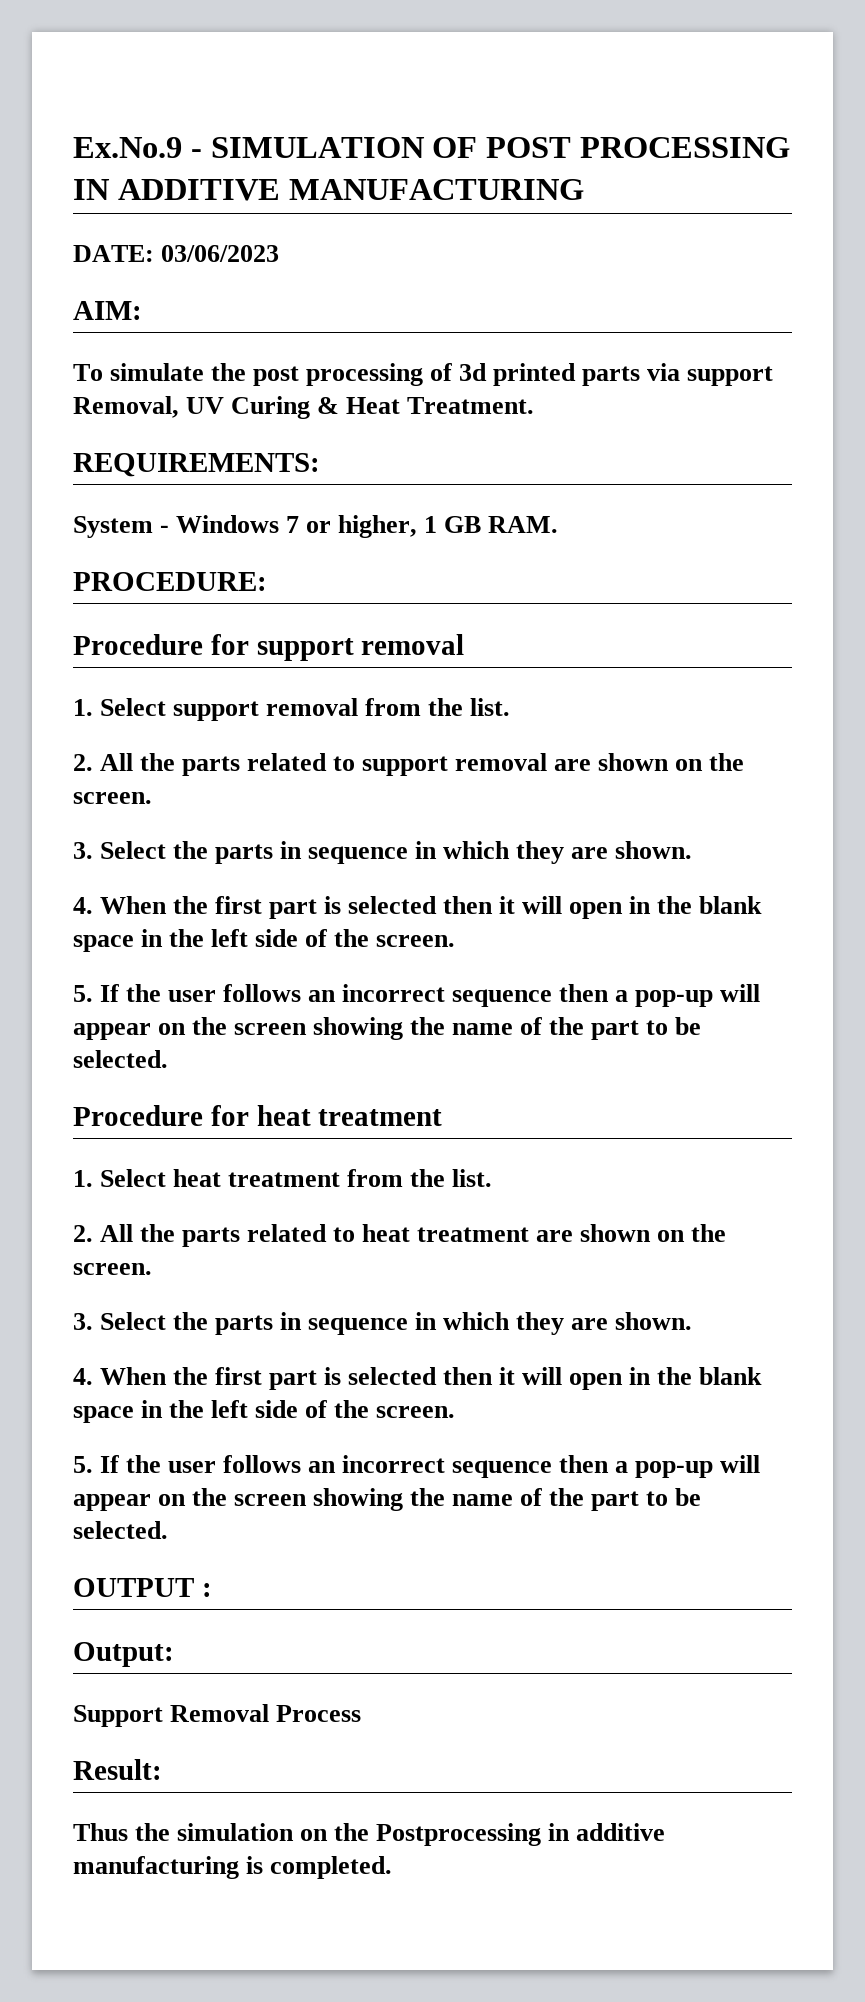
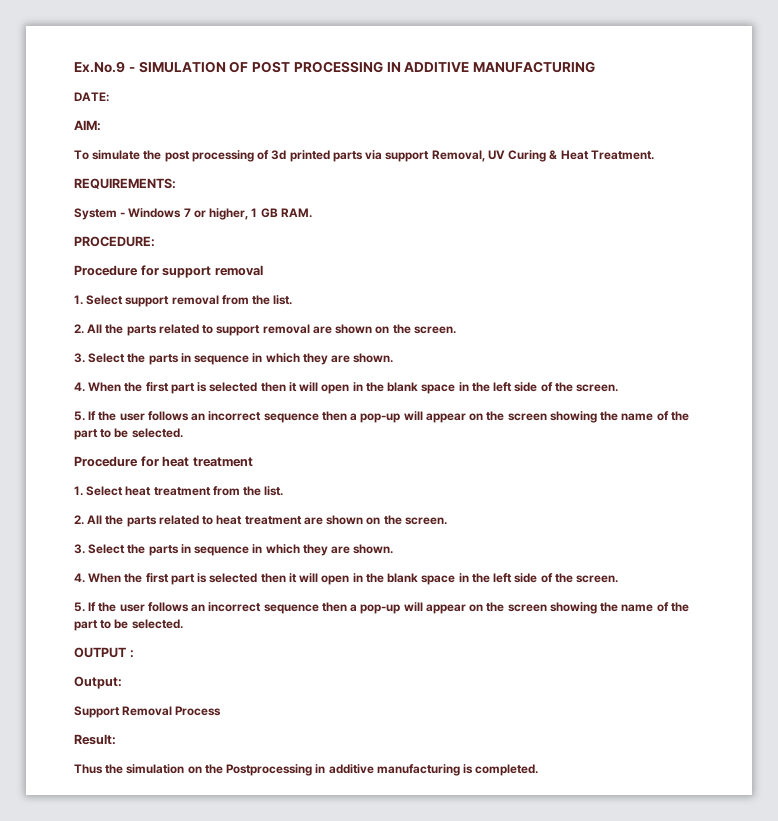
[161,245,280,262] 03/06/2023 -> (109, 97) none

